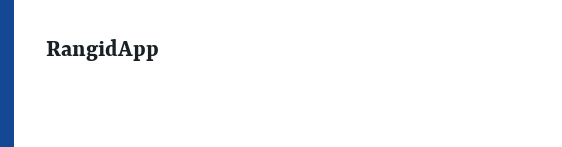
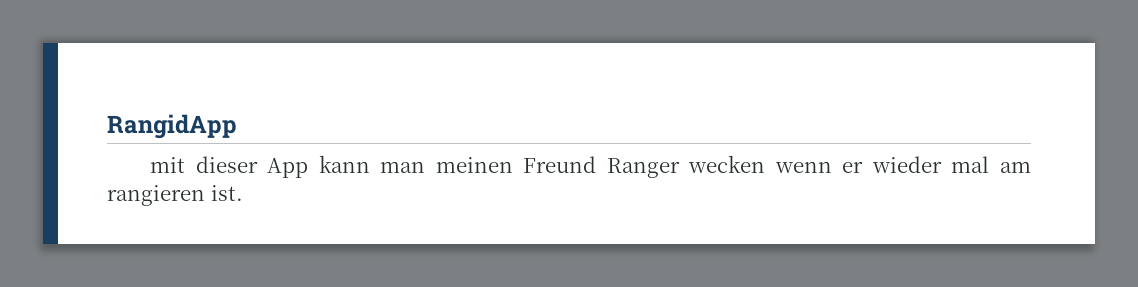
(159, 50) none -> [150,155,1032,178] [107,185,243,206] // mit dieser App kann man meinen Freund Ranger wecken wenn er wieder mal am rangieren ist.

